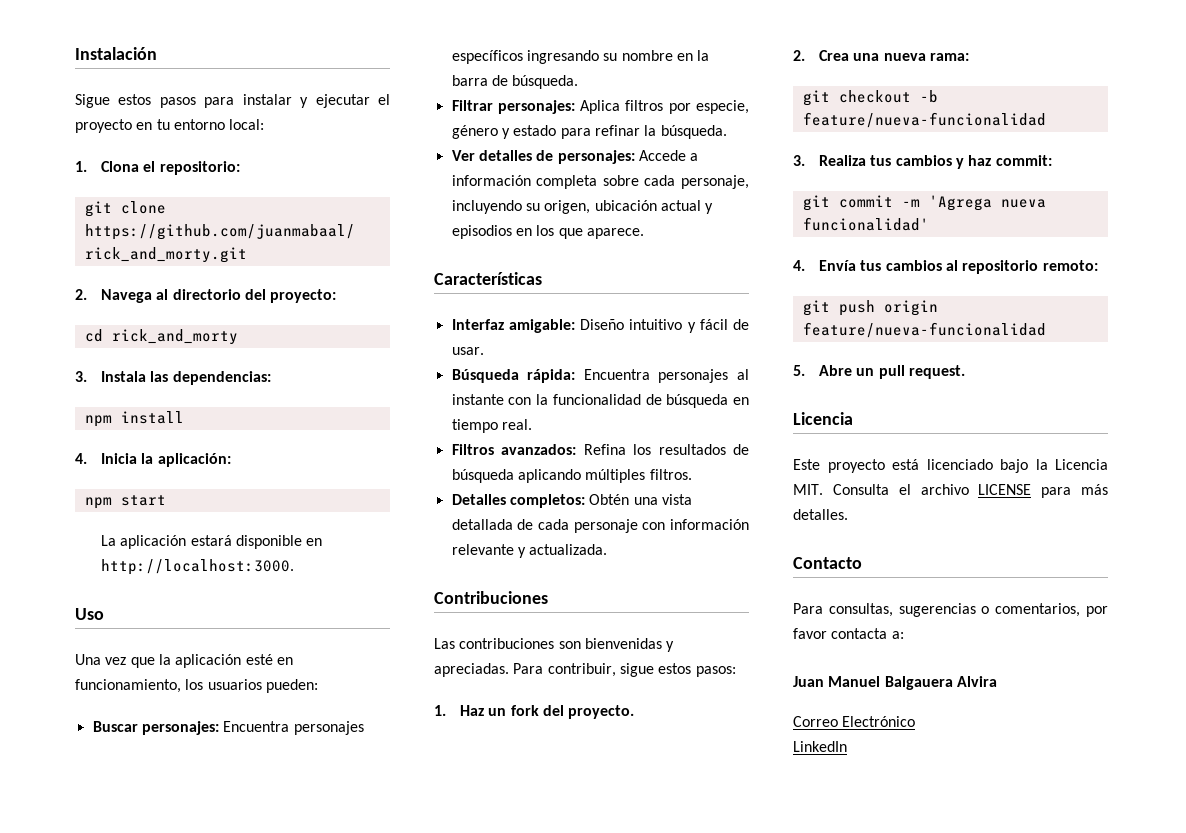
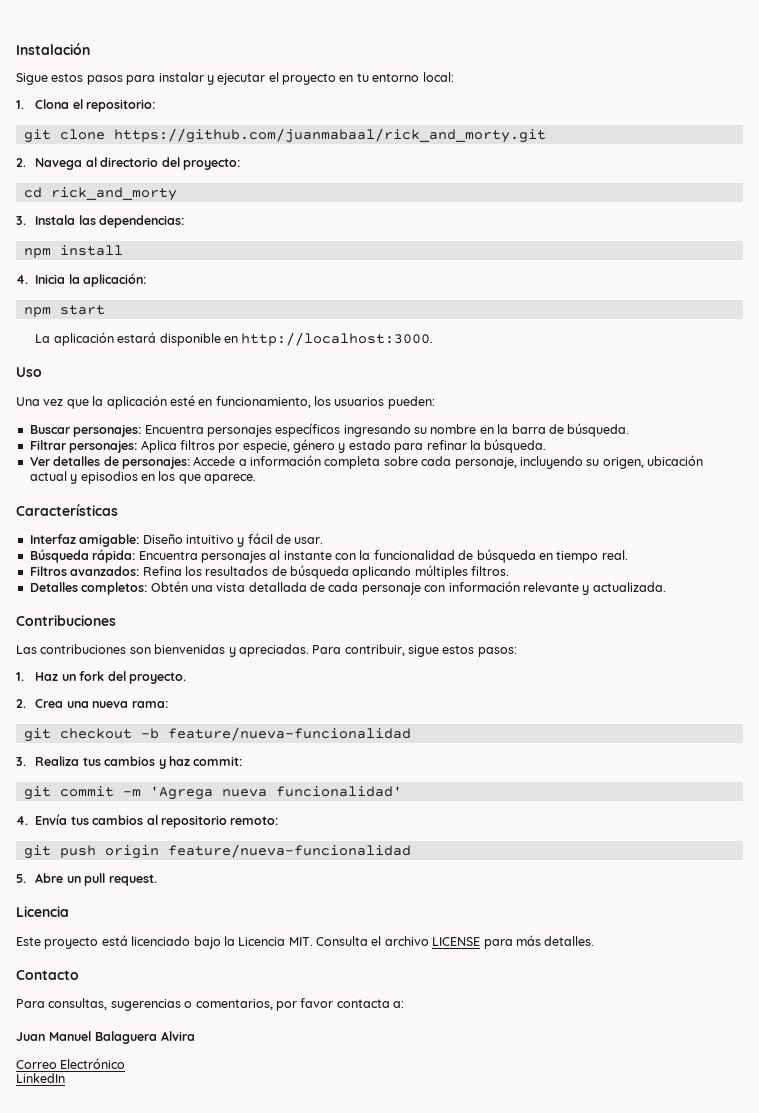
[884,676,953,690] Balgauera -> [95,1031,157,1044] Balaguera

